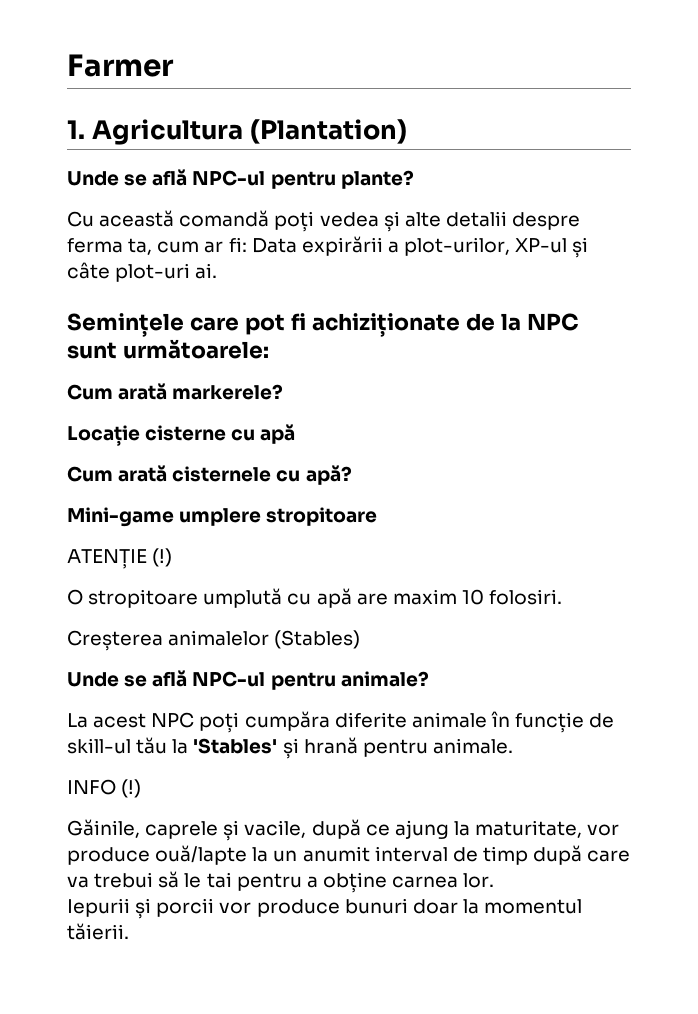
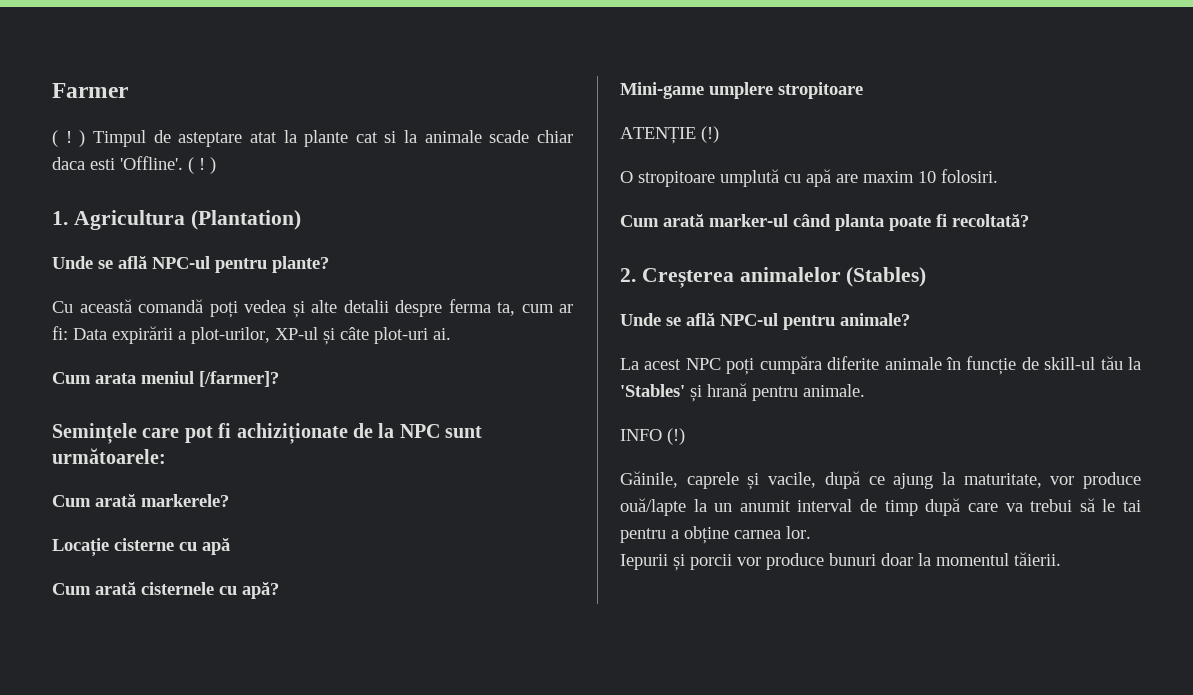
(174, 65) none -> [52,130,574,147] [52,156,216,174] // ( ! ) Timpul de asteptare atat la plante cat si la animale scade chiar daca esti 'Offline'. ( ! )
(218, 271) none -> [52,371,279,387] // Cum arata meniul [/farmer]?
(563, 597) none -> [620,214,1029,231] [620,268,636,282] Cum arată marker-ul când planta poate fi recoltată? // 2.

